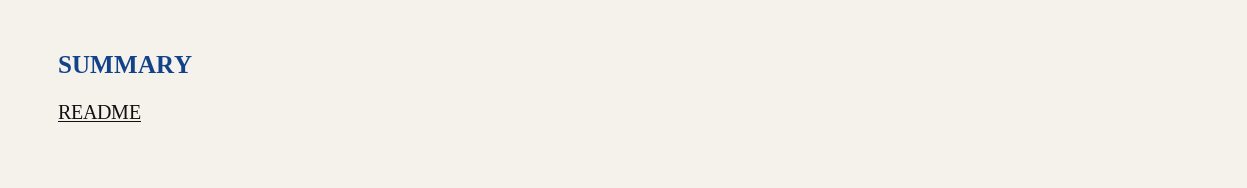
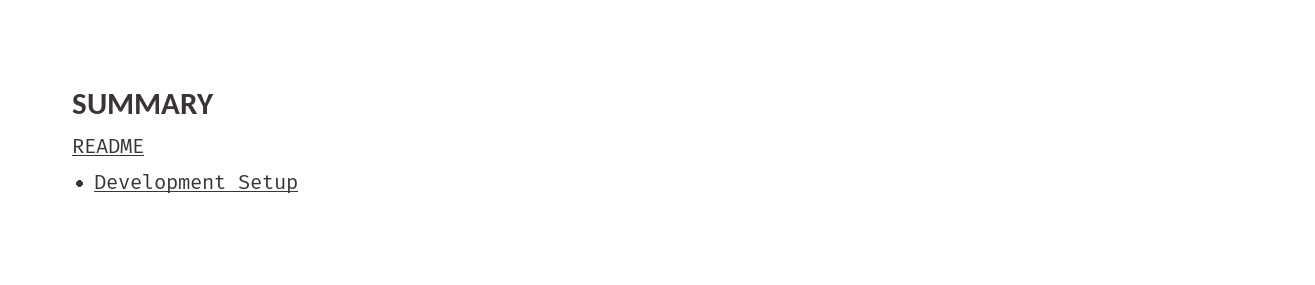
(141, 112) none -> [94,174,298,194] // Development Setup

